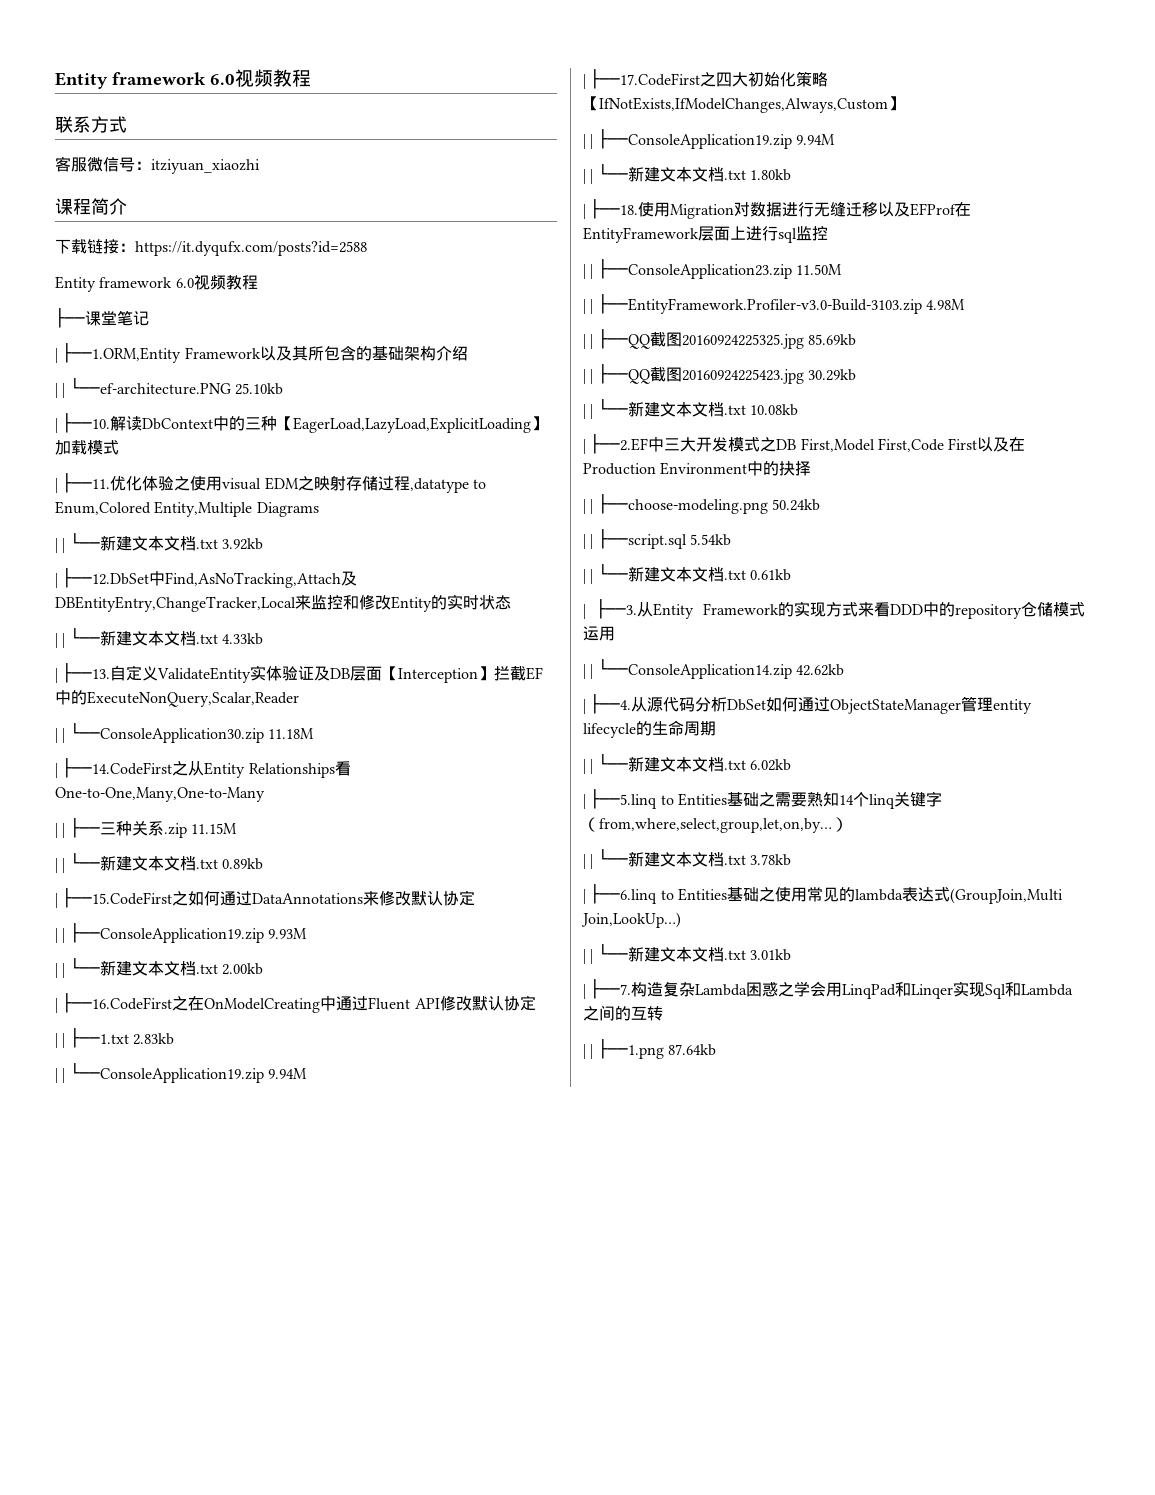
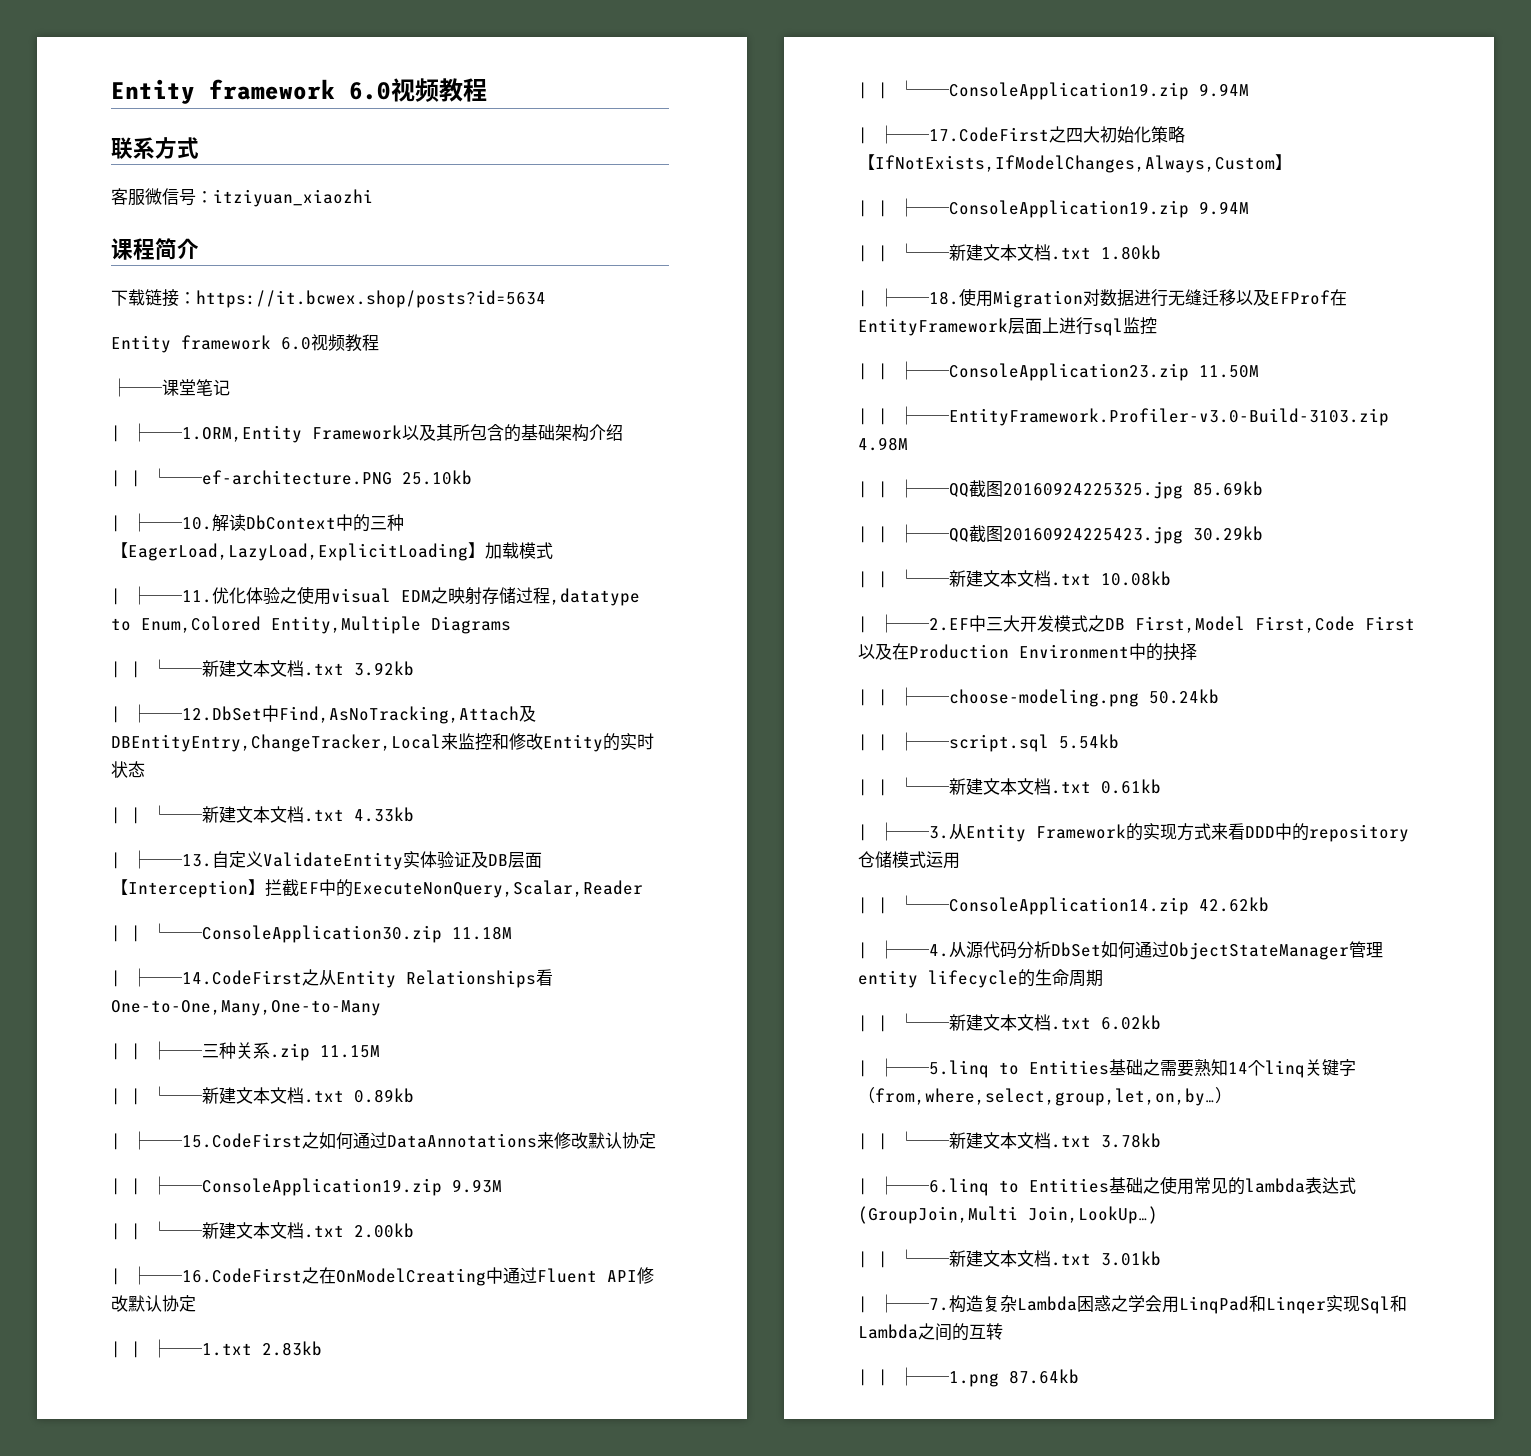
[135,241,367,256] https://it.dyqufx.com/posts?id=2588 -> [196,290,546,308] https://it.bcwex.shop/posts?id=5634

